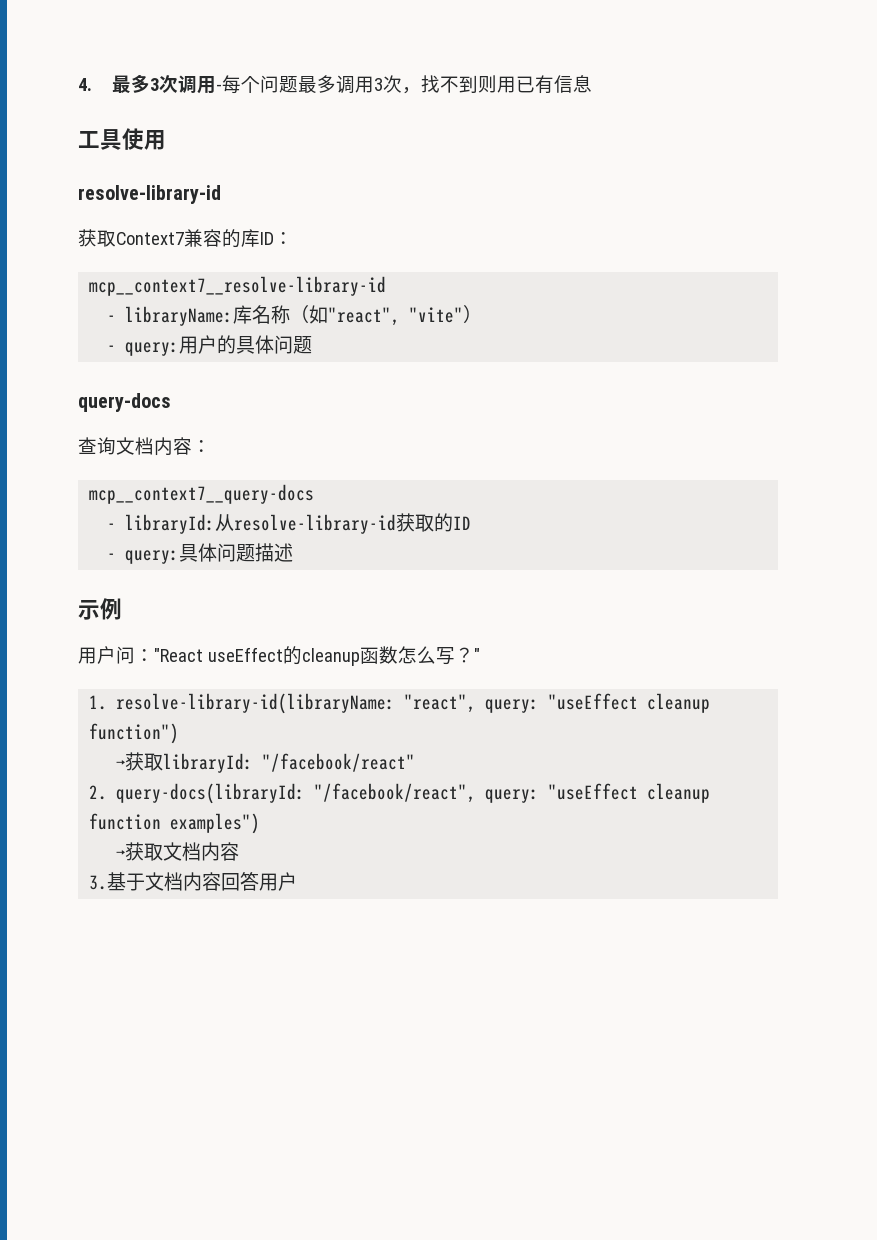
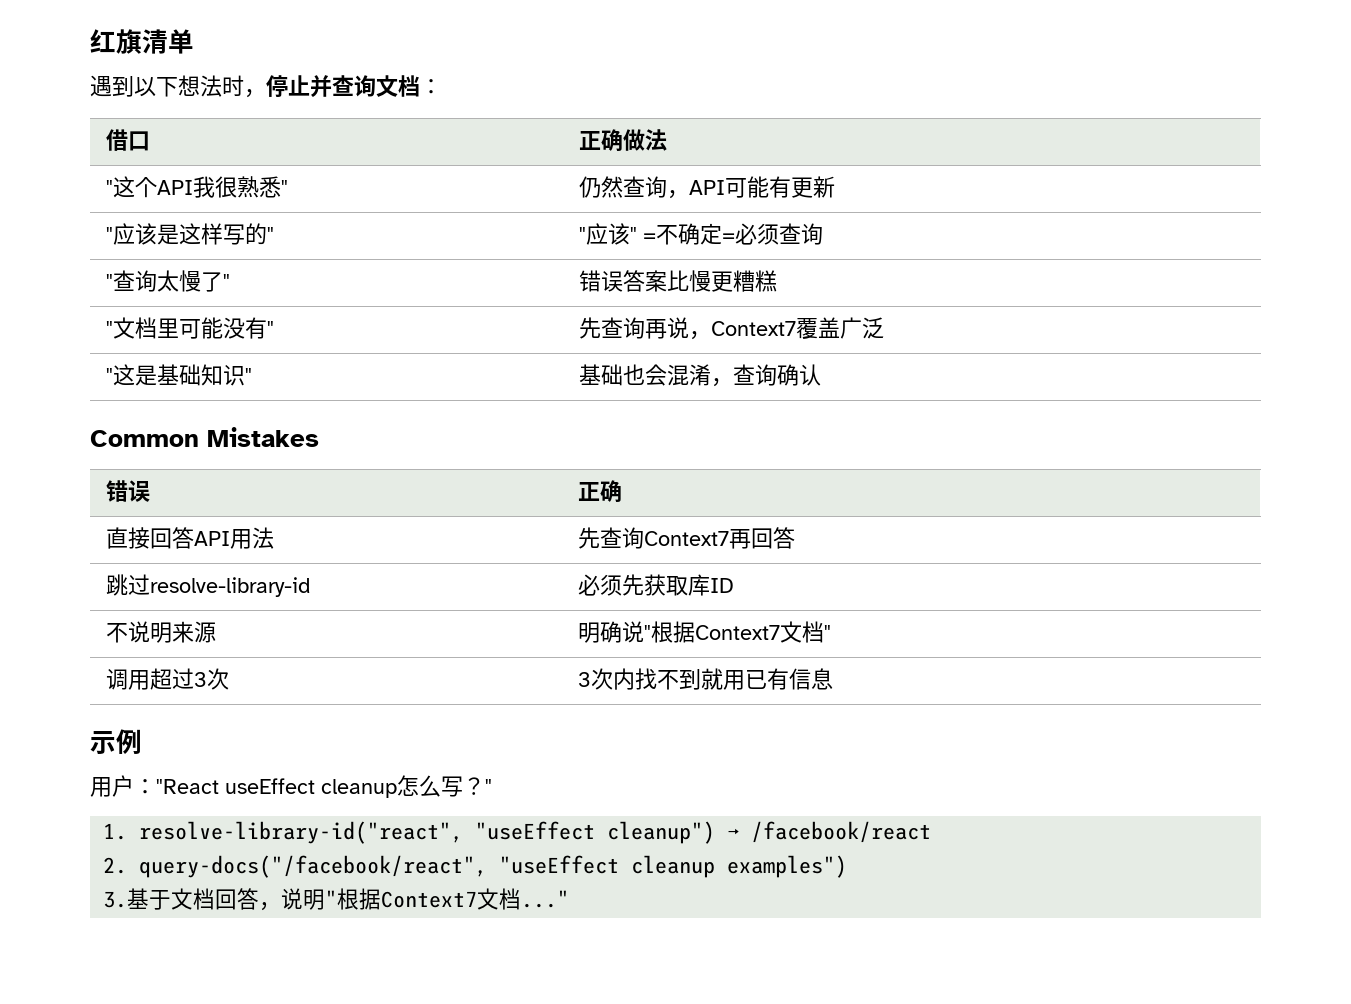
[78,74,593,94] [78,128,166,150] [78,185,221,204] [78,229,293,248] [89,276,387,296] [107,305,483,326] [107,335,313,356] [78,393,171,412] [78,437,211,456] [89,484,315,504] [107,513,472,534] [107,543,294,564] 4.最多3次调用-每个问题最多调用3次，找不到则用已有信息 // 工具使用 // resolve-library-id // 获取Context7兼容的库ID： // mcp__context7__resolve-library-id // - libraryName:库名称（如"react", "vite"） // - query:用户的具体问题 // query-docs // 查询文档内容： // mcp__context7__query-docs // - libraryId:从resolve-library-id获取的ID // - query:具体问题描述 -> [90,29,194,54] [90,75,442,98] [106,129,151,151] [579,129,668,151] [106,176,289,198] [579,176,836,199] [106,223,275,245] [579,223,824,245] [106,270,231,292] [579,270,778,292] [106,317,275,339] [579,317,885,340] [106,364,253,386] [579,364,822,387] [90,427,319,447] [106,480,151,502] [578,480,623,502] [106,527,275,549] [578,527,796,549] [106,574,311,597] [578,574,735,596] [106,621,217,643] [578,621,832,643] [106,668,230,690] [578,668,834,690] 红旗清单 // 遇到以下想法时，停止并查询文档： // 借口 | 正确做法 // "这个API我很熟悉" | 仍然查询，API可能有更新 // "应该是这样写的" | "应该" =不确定=必须查询 // "查询太慢了" | 错误答案比慢更糟糕 // "文档里可能没有" | 先查询再说，Context7覆盖广泛 // "这是基础知识" | 基础也会混淆，查询确认 // Common Mistakes // 错误 | 正确 // 直接回答API用法 | 先查询Context7再回答 // 跳过resolve-library-id | 必须先获取库ID // 不说明来源 | 明确说"根据Context7文档" // 调用超过3次 | 3次内找不到就用已有信息
[116,646,135,664] 问 -> (134, 786) none
[282,646,398,666] 的cleanup函数 -> [321,779,397,798] cleanup
[116,693,711,714] [89,723,180,744] [116,752,416,773] [89,783,711,804] [89,813,261,834] [116,842,240,861] [89,872,298,891] resolve-library-id(libraryName: "react", query: "useEffect cleanup function") // →获取libraryId: "/facebook/react" // 2. query-docs(libraryId: "/facebook/react", query: "useEffect cleanup function examples") // →获取文档内容 // 3.基于文档内容回答用户 -> [139,821,932,844] [103,855,848,878] [103,888,570,911] resolve-library-id("react", "useEffect cleanup") → /facebook/react // 2. query-docs("/facebook/react", "useEffect cleanup examples") // 3.基于文档回答，说明"根据Context7文档..."

